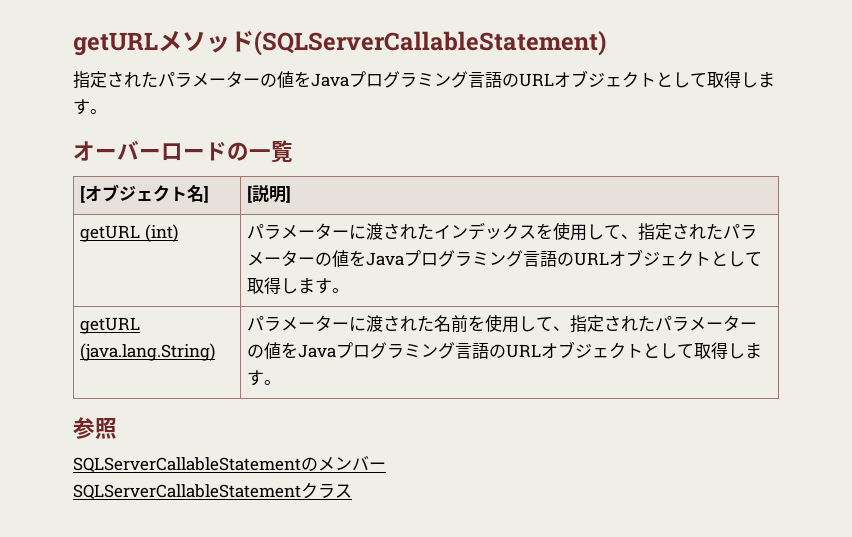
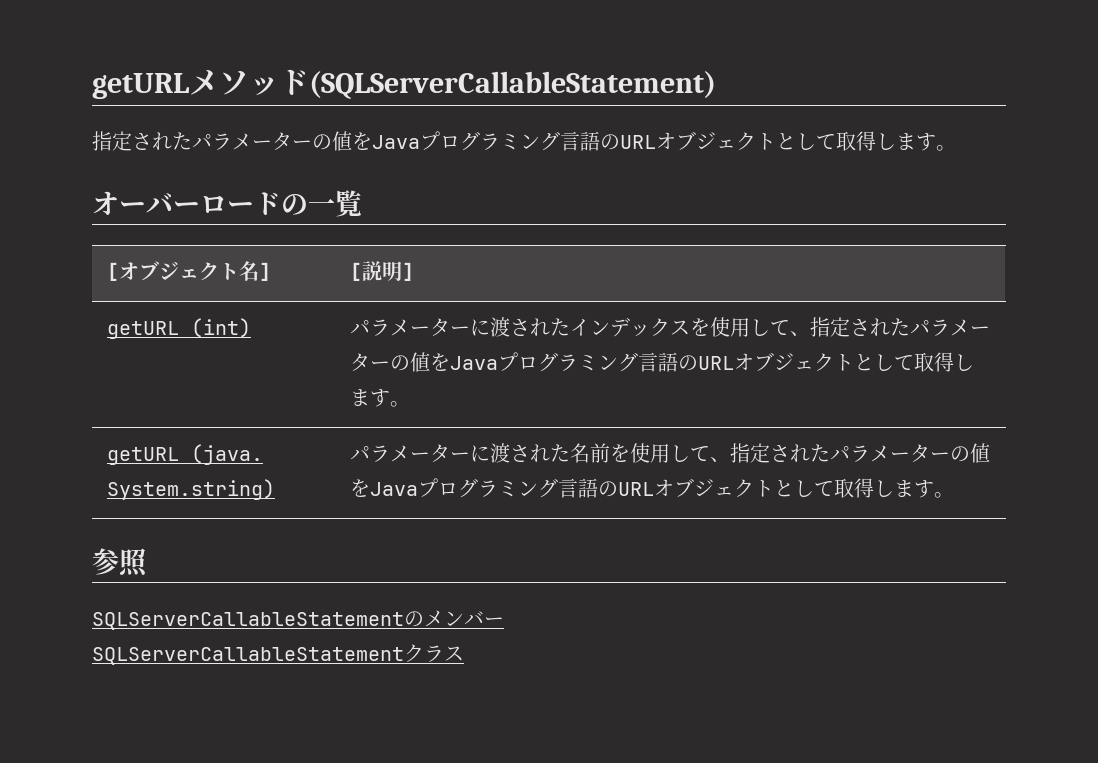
[79,343,215,361] (java.lang.String) -> [191,444,264,465] [107,479,276,500] (java. System.string)

